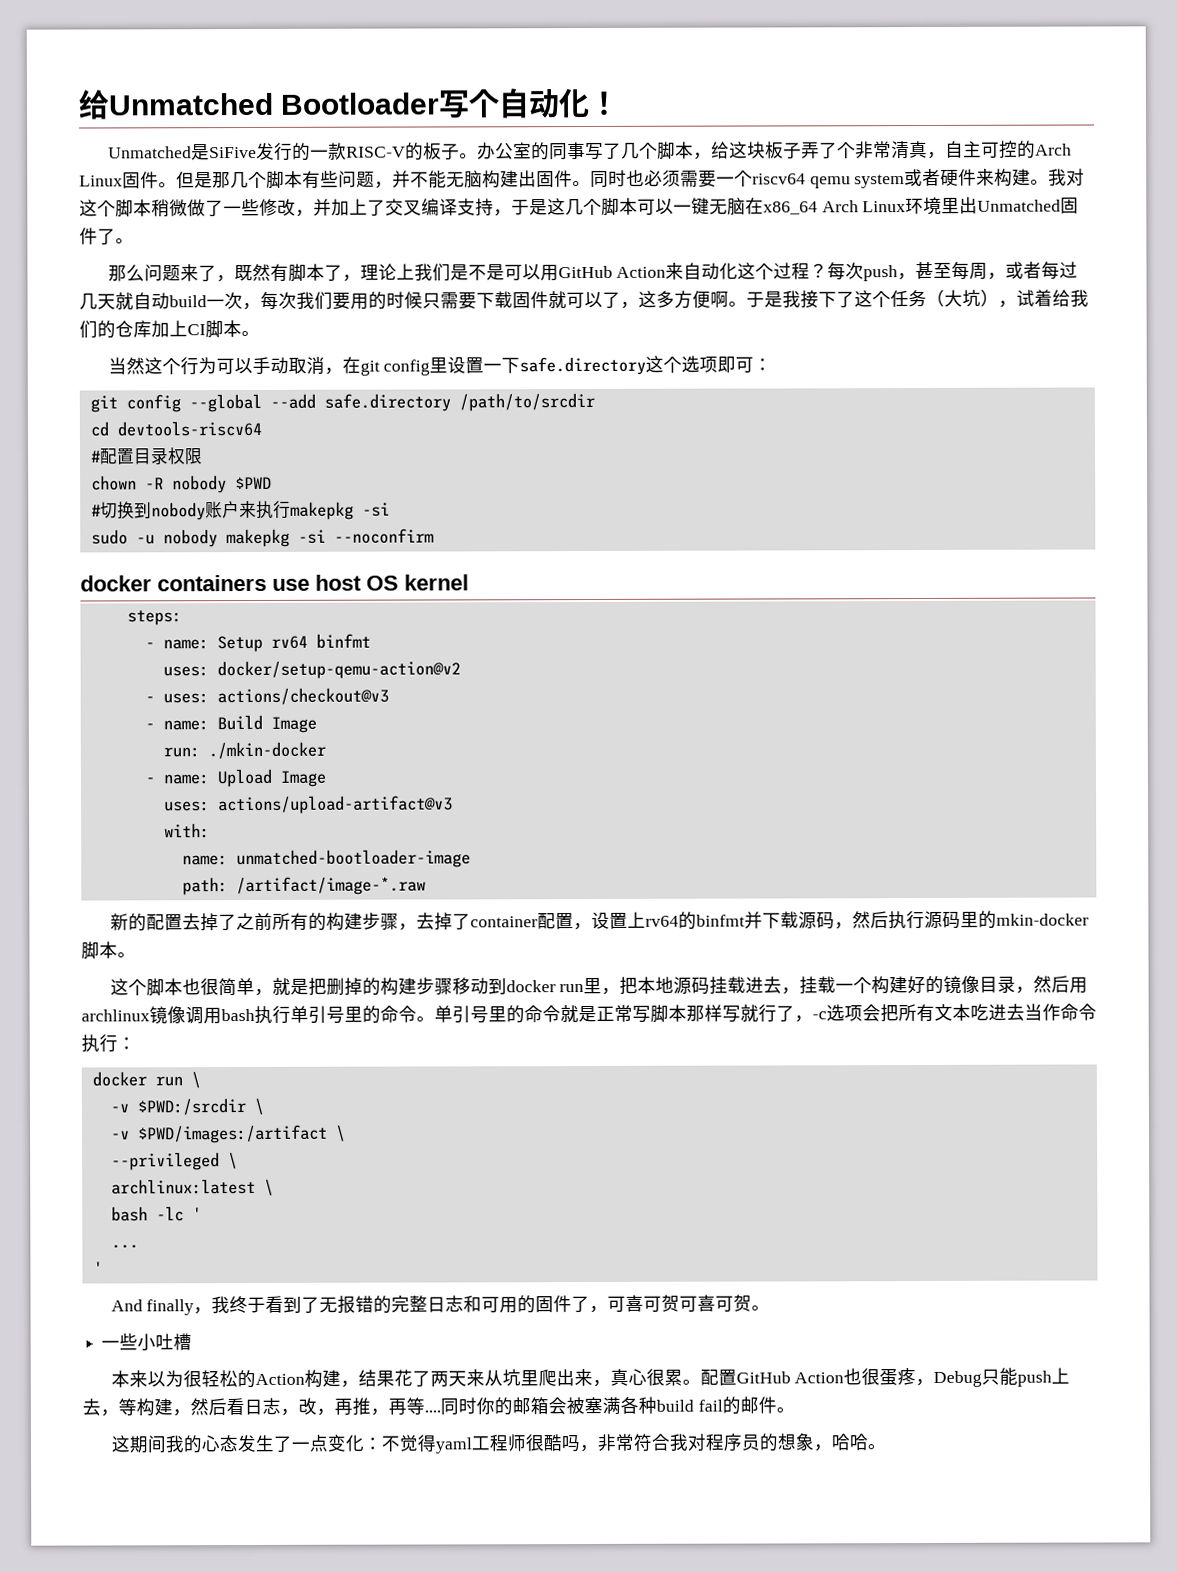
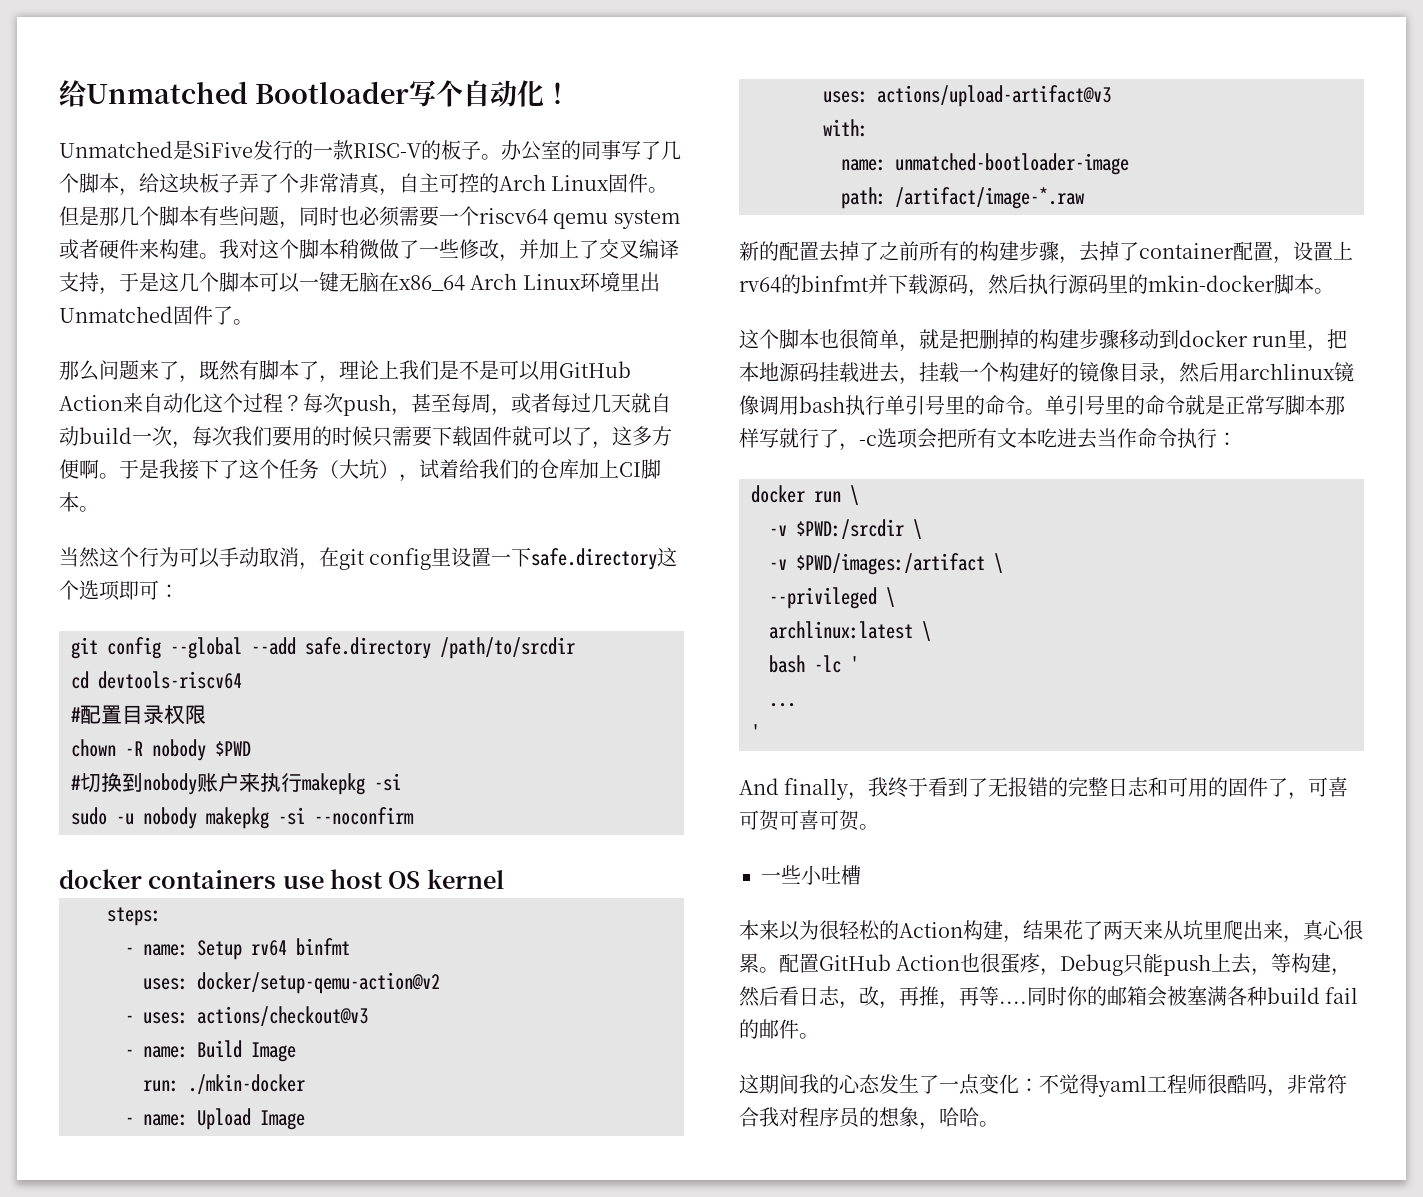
[392,170,591,189] 并不能无脑构建出固件。 -> (299, 225) none

